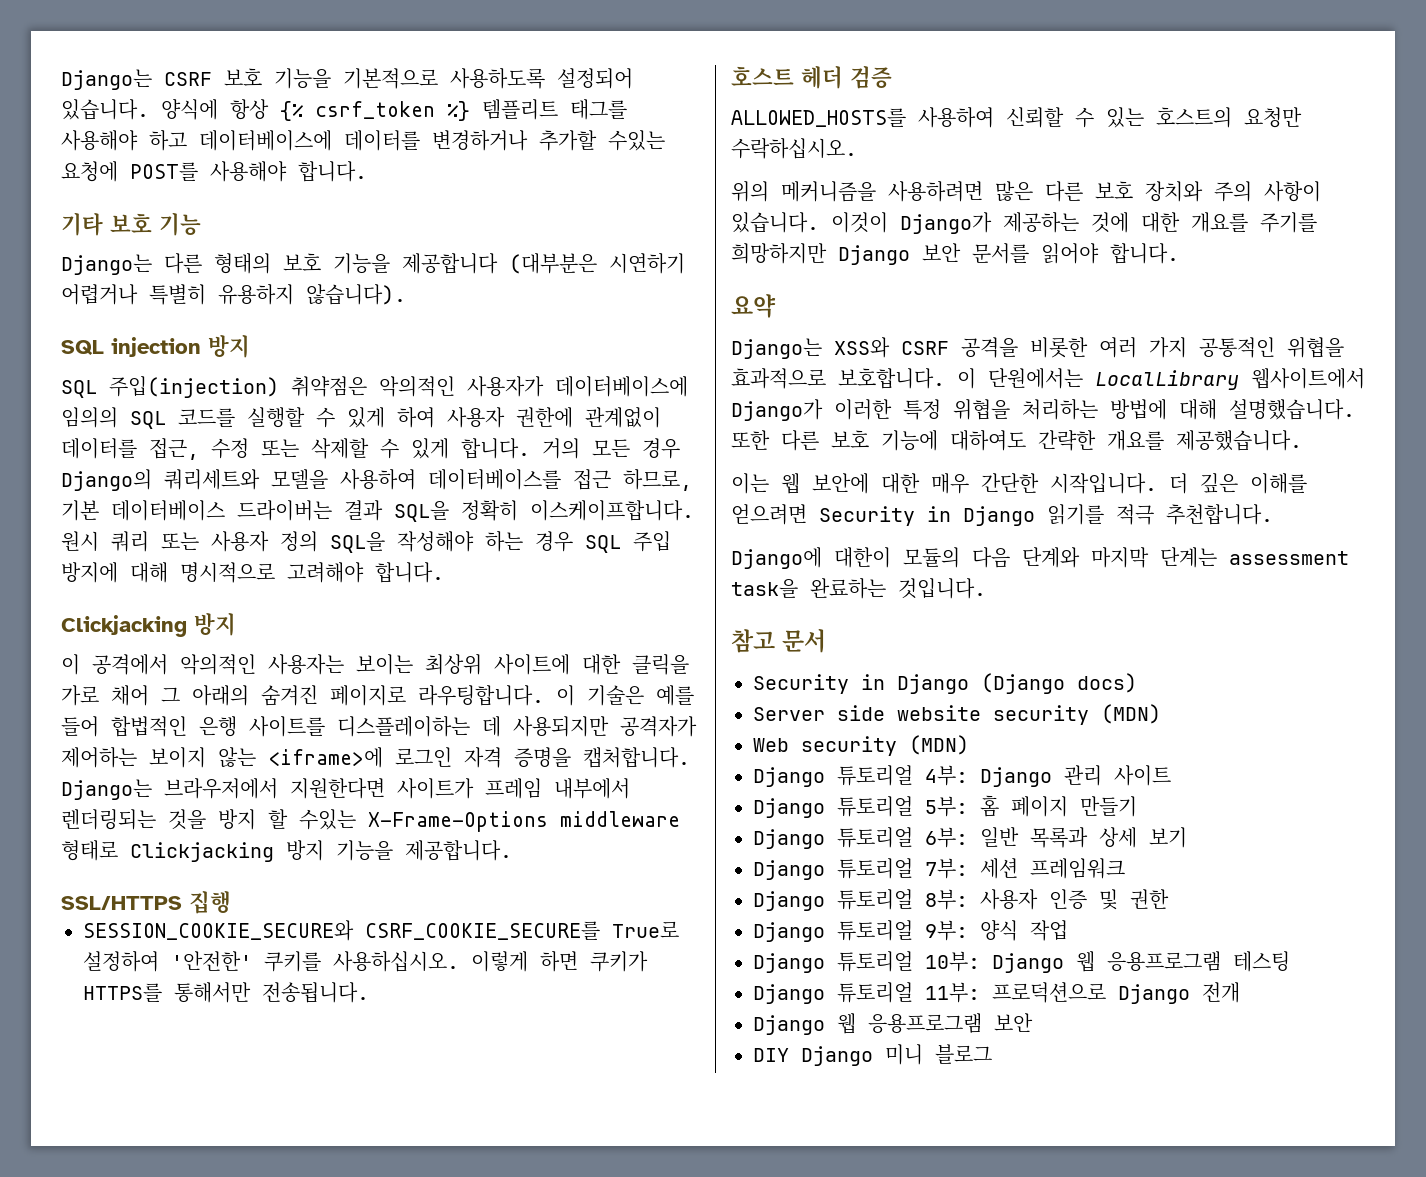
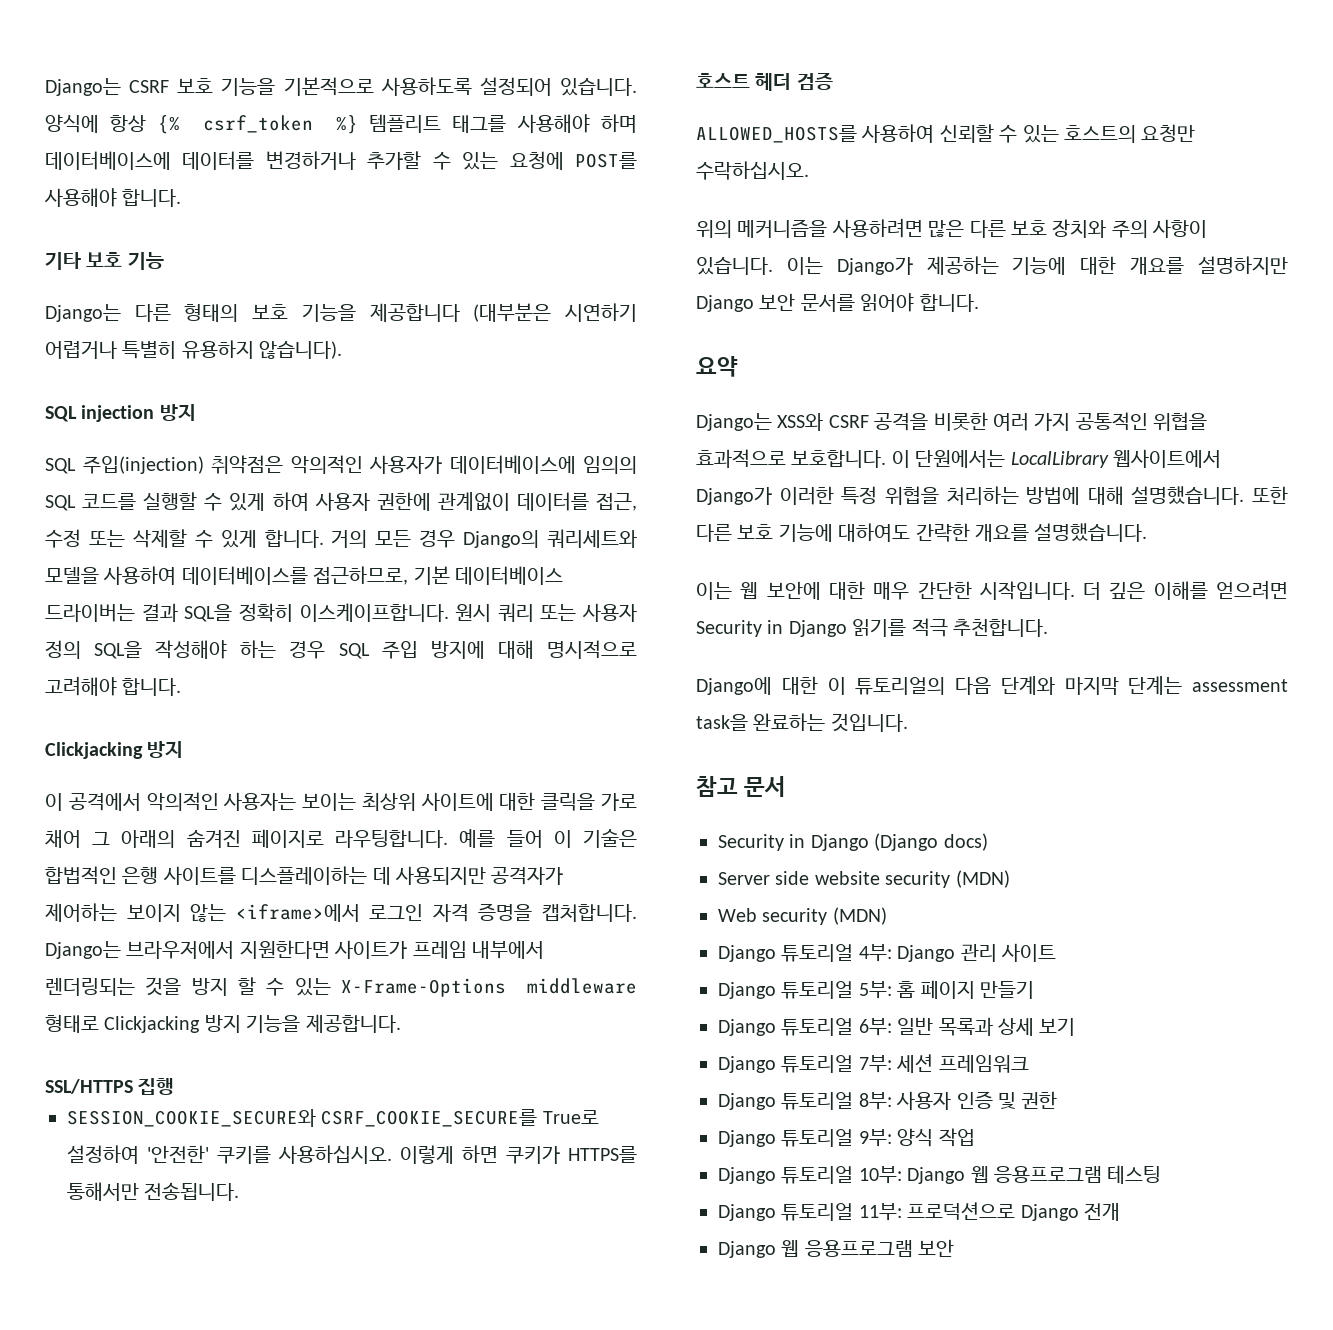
[149,130,187,151] 하고 -> [601,114,637,133] 하며
[608,130,665,151] 수있는 -> [432,152,499,170] 수 있는
[573,469,692,491] 접근 하므로, -> [313,566,409,585] 접근하므로,
[556,685,694,706] [61,716,99,737] 이 기술은 예를 들어 -> [459,829,637,848] 예를 들어 이 기술은
[268,747,383,768] <iframe>에 -> [235,904,360,922] <iframe>에서
[299,809,356,830] 수있는 -> [266,978,331,996] 수 있는
[831,212,888,233] 이것이 -> [786,257,823,275] 이는
[1091,212,1129,233] 것에 -> [1012,257,1067,275] 기능에
[1260,212,1317,233] [731,243,827,264] 주기를 희망하지만 -> [1198,256,1288,275] 설명하지만
[1176,430,1302,451] 제공했습니다. -> [1034,523,1148,542] 설명했습니다.
[834,547,960,568] 대한이 모듈의 -> [781,676,946,695] 대한 이 튜토리얼의
[753,1044,992,1066] // DIY Django 미니 블로그 -> (955, 1248) none

